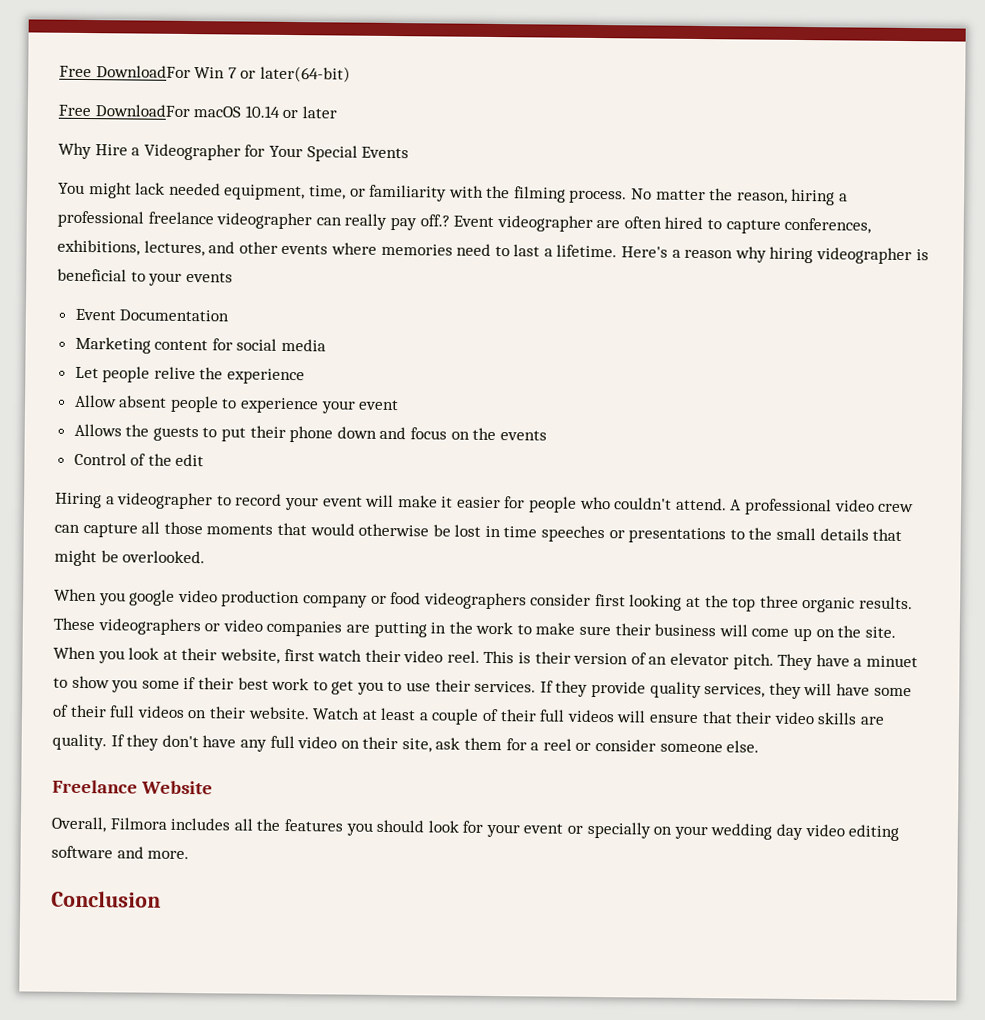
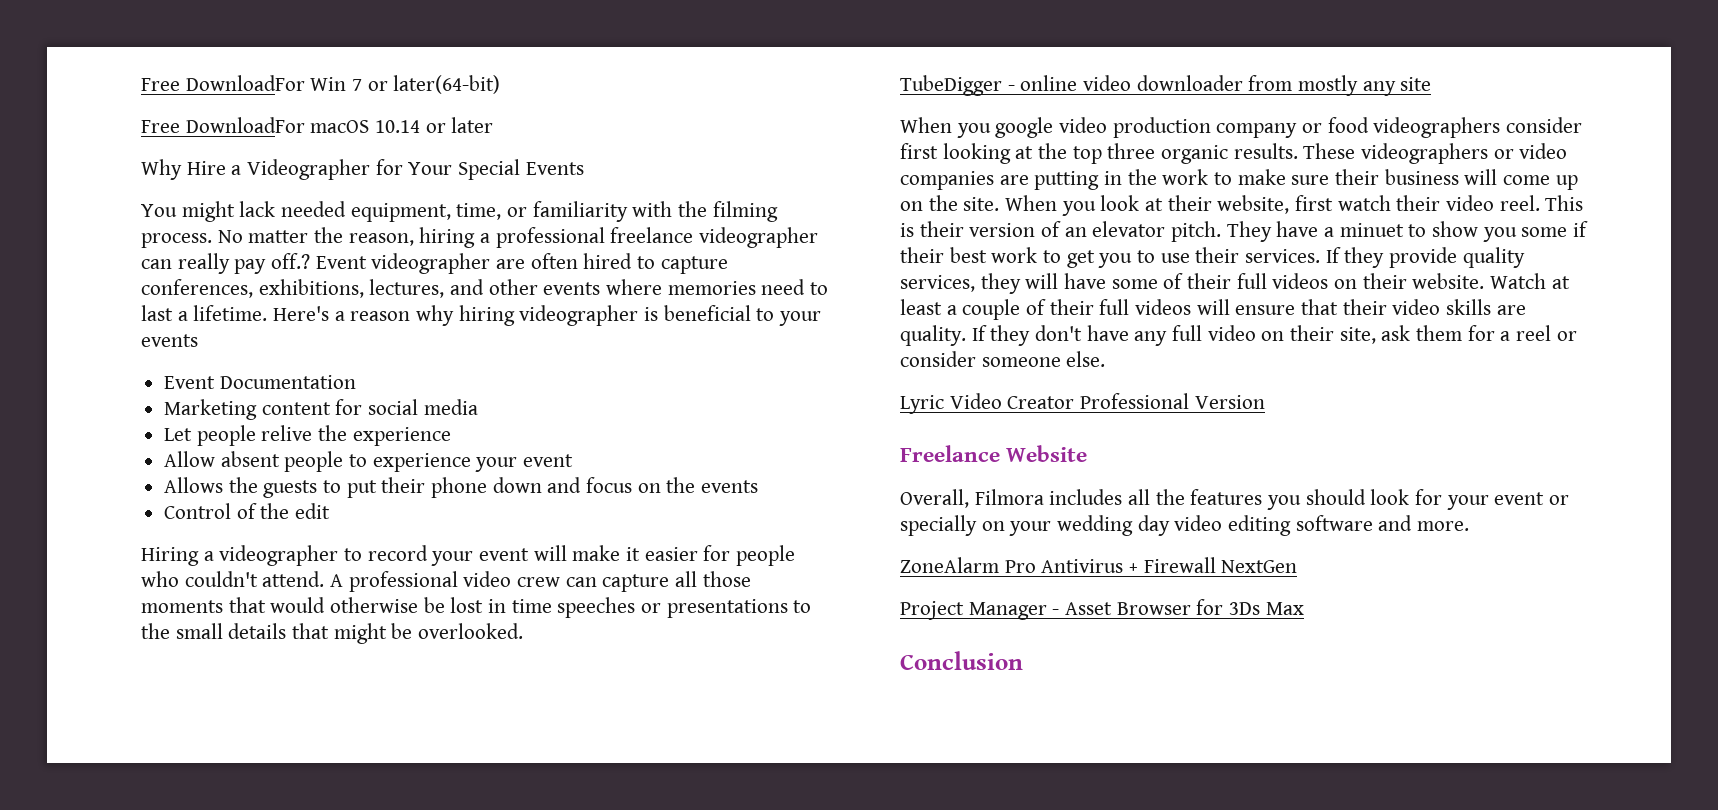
(206, 557) none -> [900,75,1432,96] // TubeDigger - online video downloader from mostly any site
(760, 746) none -> [900,393,1265,414] // Lyric Video Creator Professional Version
(190, 855) none -> [900,557,1298,573] [900,599,1304,620] // ZoneAlarm Pro Antivirus + Firewall NextGen // Project Manager - Asset Browser for 3Ds Max

